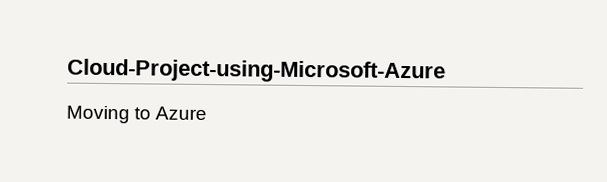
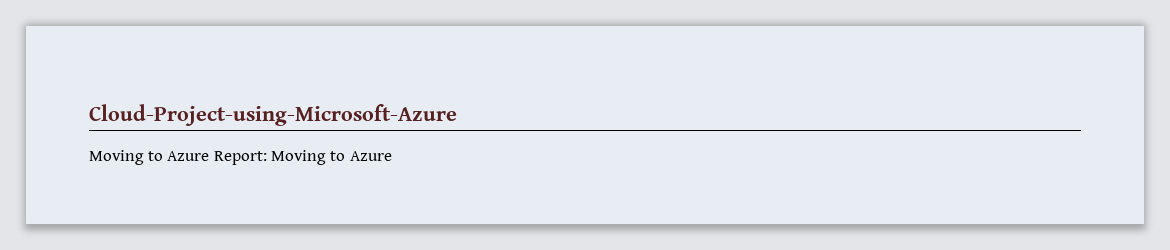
(208, 113) none -> [213,150,392,165] Report: Moving to Azure

